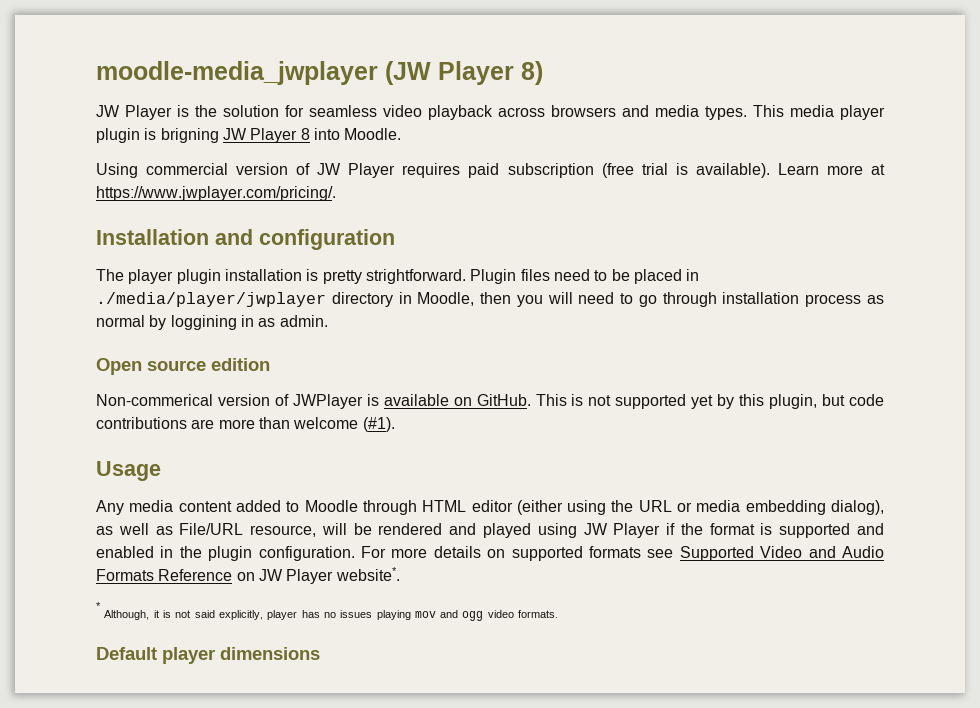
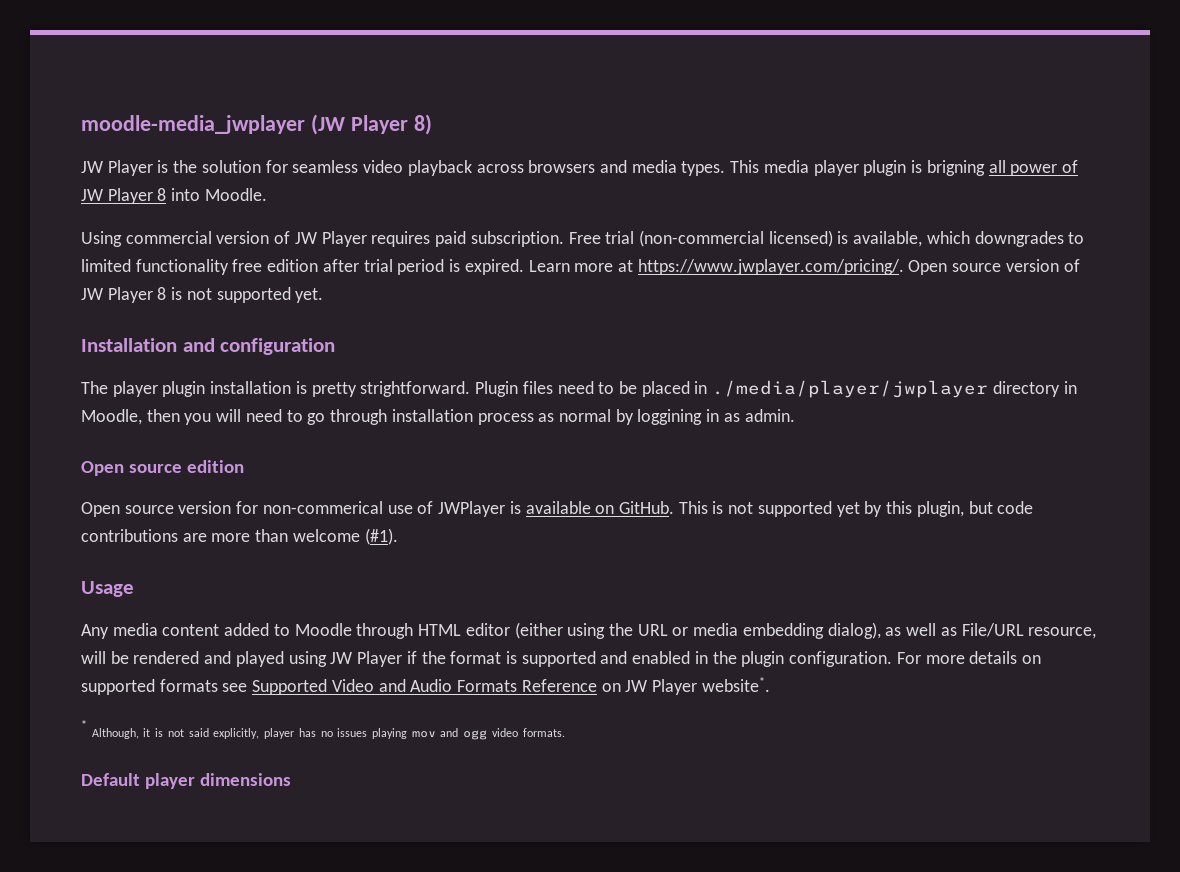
(219, 135) none -> [988,160,1078,176] all power of
[507,163,886,178] [96,186,336,201] subscription (free trial is available). Learn more at https://www.jwplayer.com/pricing/. -> [470,230,1085,247] [81,259,1080,275] [81,287,324,303] subscription. Free trial (non-commercial licensed) is available, which downgrades to limited functionality free edition after trial period is expired. Learn more at https://www.jwplayer.com/pricing/. Open source version of JW Player 8 is not supported yet.
[96,394,270,406] Non-commerical version -> [81,501,413,517] Open source version for non-commerical use

